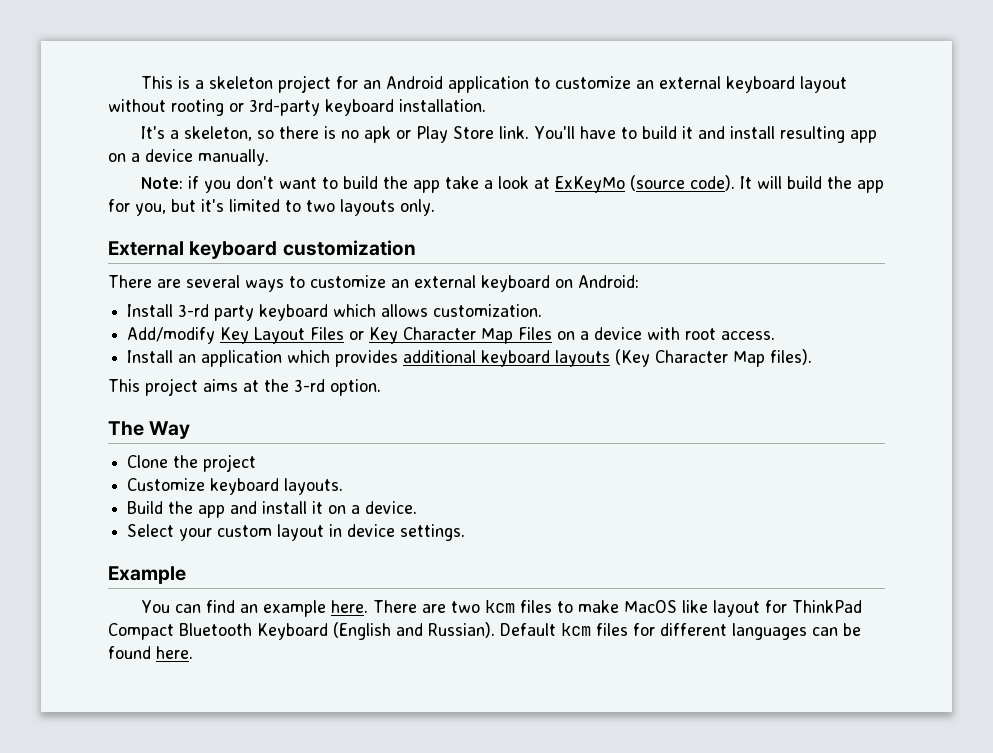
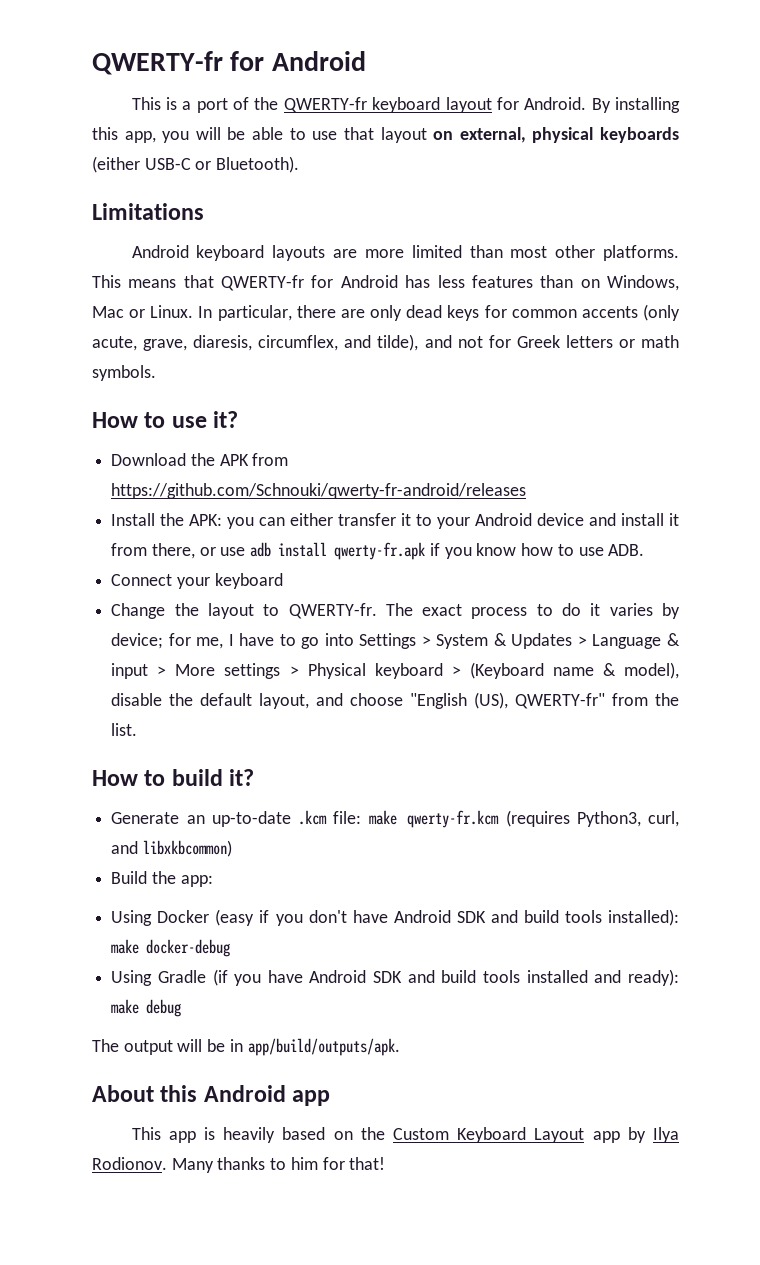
[141,75,848,93] [108,99,486,116] [141,126,878,143] [108,149,269,166] [141,175,885,193] [108,199,435,216] [108,240,416,259] [108,275,639,292] [127,304,543,321] [127,327,776,344] [127,349,813,367] [108,378,381,396] [108,421,191,439] [127,454,257,472] [127,478,344,495] [127,501,418,518] [127,524,466,541] [108,566,186,584] [141,600,863,617] [108,622,861,640] [108,646,193,659] This is a skeleton project for an Android application to customize an external keyboard layout without rooting or 3rd-party keyboard installation. // It's a skeleton, so there is no apk or Play Store link. You'll have to build it and install resulting app on a device manually. // Note: if you don't want to build the app take a look at ExKeyMo (source code). It will build the app for you, but it's limited to two layouts only. // External keyboard customization // There are several ways to customize an external keyboard on Android: // Install 3-rd party keyboard which allows customization. // Add/modify Key Layout Files or Key Character Map Files on a device with root access. // Install an application which provides additional keyboard layouts (Key Character Map files). // This project aims at the 3-rd option. // The Way // Clone the project // Customize keyboard layouts. // Build the app and install it on a device. // Select your custom layout in device settings. // Example // You can find an example here. There are two kcm files to make MacOS like layout for ThinkPad Compact Bluetooth Keyboard (English and Russian). Default kcm files for different languages can be found here. -> [92,51,366,75] [131,97,680,113] [92,127,680,143] [92,156,300,173] [92,203,204,220] [131,245,680,261] [92,275,680,291] [92,304,680,321] [92,334,679,351] [92,365,156,381] [92,411,239,428] [111,453,289,466] [111,483,527,499] [111,513,679,529] [111,542,645,560] [111,573,283,589] [111,603,680,619] [111,633,680,649] [111,662,679,679] [111,692,680,709] [111,723,138,736] [92,769,255,786] [111,810,679,828] [111,840,232,857] [111,871,213,887] [111,909,679,926] [111,939,231,957] [111,969,679,986] [111,999,182,1017] [92,1038,400,1056] [92,1085,331,1106] [131,1127,680,1143] [92,1157,386,1173] QWERTY-fr for Android // This is a port of the QWERTY-fr keyboard layout for Android. By installing this app, you will be able to use that layout on external, physical keyboards (either USB-C or Bluetooth). // Limitations // Android keyboard layouts are more limited than most other platforms. This means that QWERTY-fr for Android has less features than on Windows, Mac or Linux. In particular, there are only dead keys for common accents (only acute, grave, diaresis, circumflex, and tilde), and not for Greek letters or math symbols. // How to use it? // Download the APK from https://github.com/Schnouki/qwerty-fr-android/releases // Install the APK: you can either transfer it to your Android device and install it from there, or use adb install qwerty-fr.apk if you know how to use ADB. // Connect your keyboard // Change the layout to QWERTY-fr. The exact process to do it varies by device; for me, I have to go into Settings > System & Updates > Language & input > More settings > Physical keyboard > (Keyboard name & model), disable the default layout, and choose "English (US), QWERTY-fr" from the list. // How to build it? // Generate an up-to-date .kcm file: make qwerty-fr.kcm (requires Python3, curl, and libxkbcommon) // Build the app: // Using Docker (easy if you don't have Android SDK and build tools installed): make docker-debug // Using Gradle (if you have Android SDK and build tools installed and ready): make debug // The output will be in app/build/outputs/apk. // About this Android app // This app is heavily based on the Custom Keyboard Layout app by Ilya Rodionov. Many thanks to him for that!

